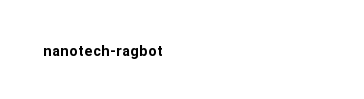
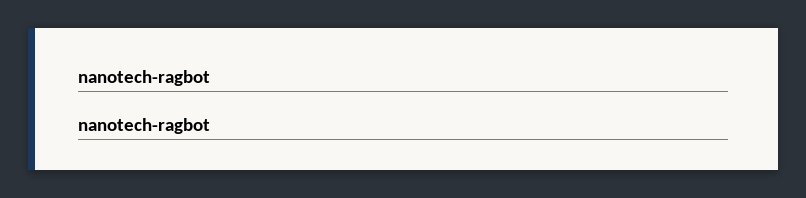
[43,45,163,59] nanotech-ragbot -> [78,70,210,86] [78,118,210,134] nanotech-ragbot // nanotech-ragbot

